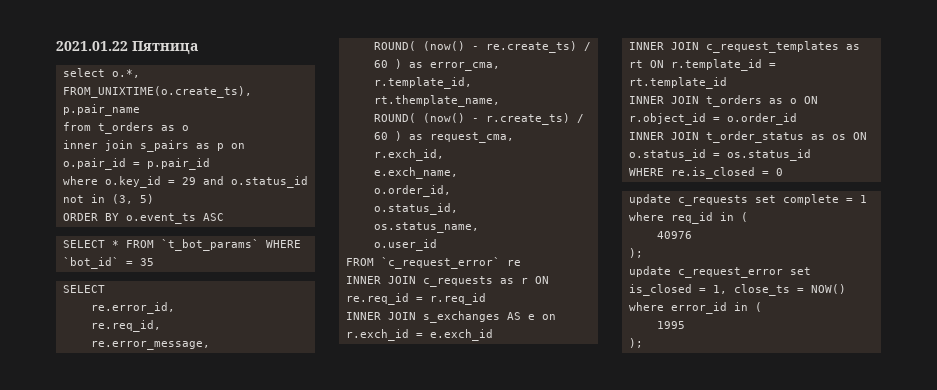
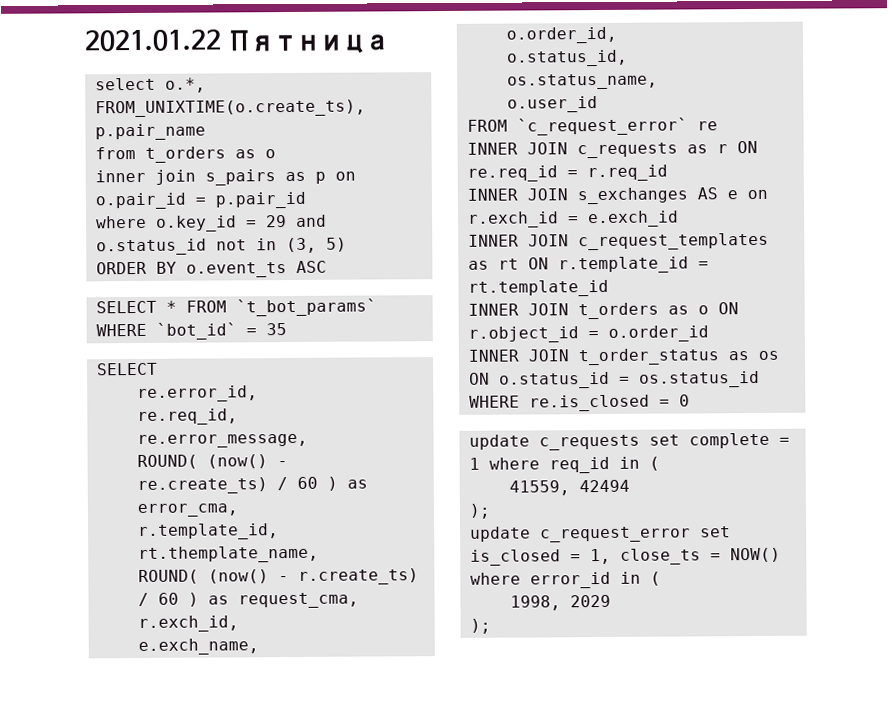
[656,231,692,239] 40976 -> [508,479,630,496] 41559, 42494
[656,321,685,329] 1995 -> [509,594,611,611] 1998, 2029

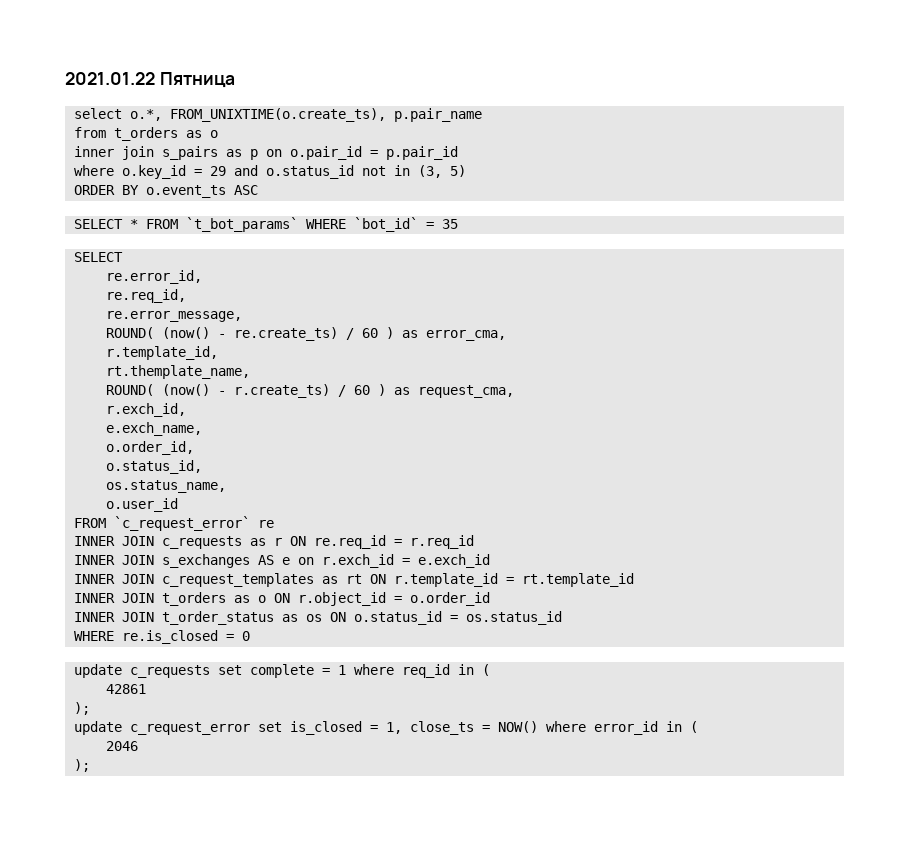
[508,479,630,496] 41559, 42494 -> [106,684,147,694] 42861
[509,594,611,611] 1998, 2029 -> [106,741,139,751] 2046

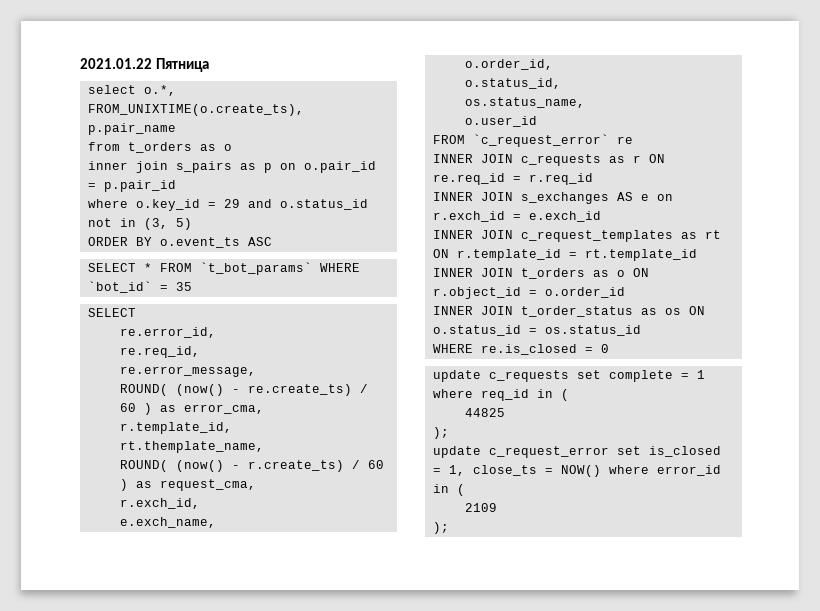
[106,684,147,694] 42861 -> [464,408,505,417] 44825
[106,741,139,751] 2046 -> [464,503,497,512] 2109

